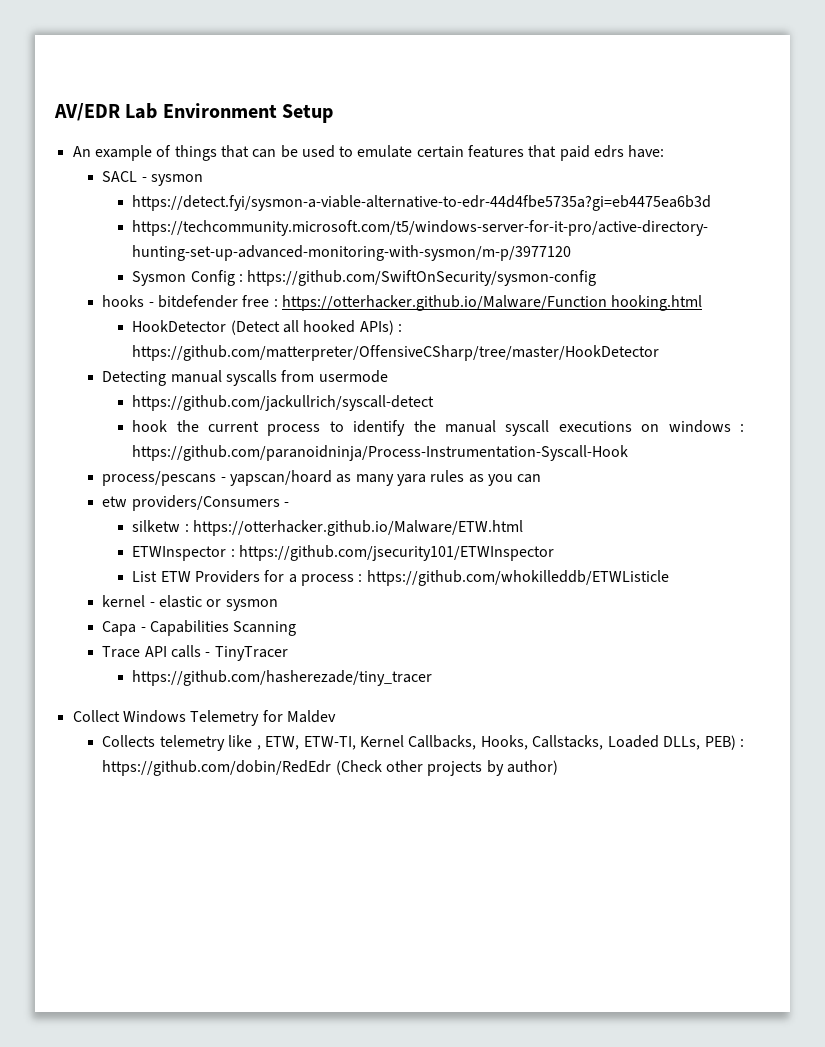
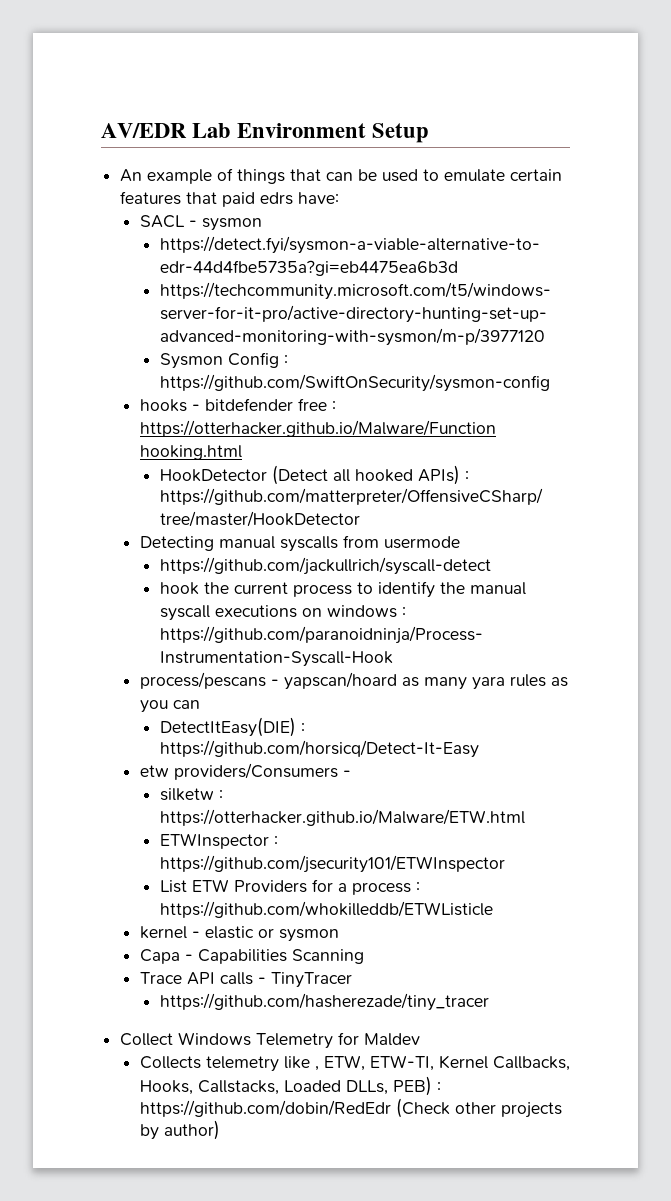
(542, 478) none -> [159,717,305,737] [159,740,479,758] // DetectItEasy(DIE) : https://github.com/horsicq/Detect-It-Easy

